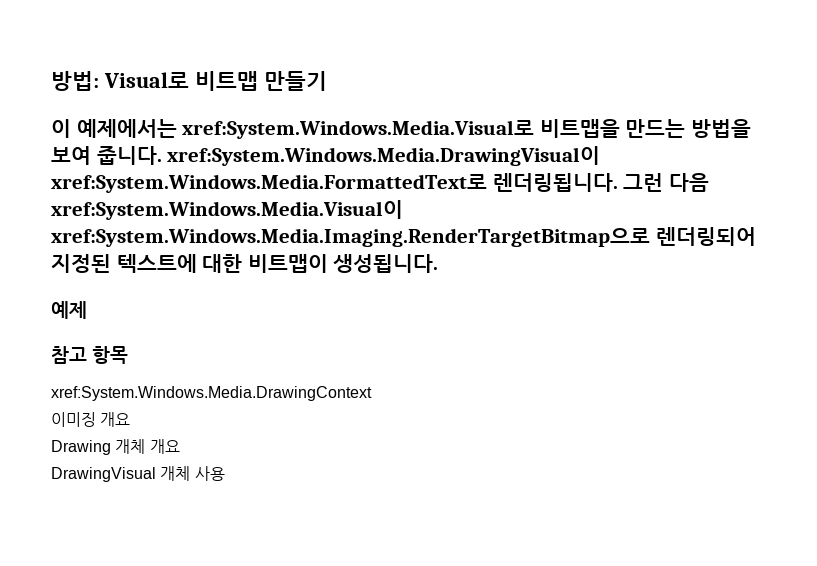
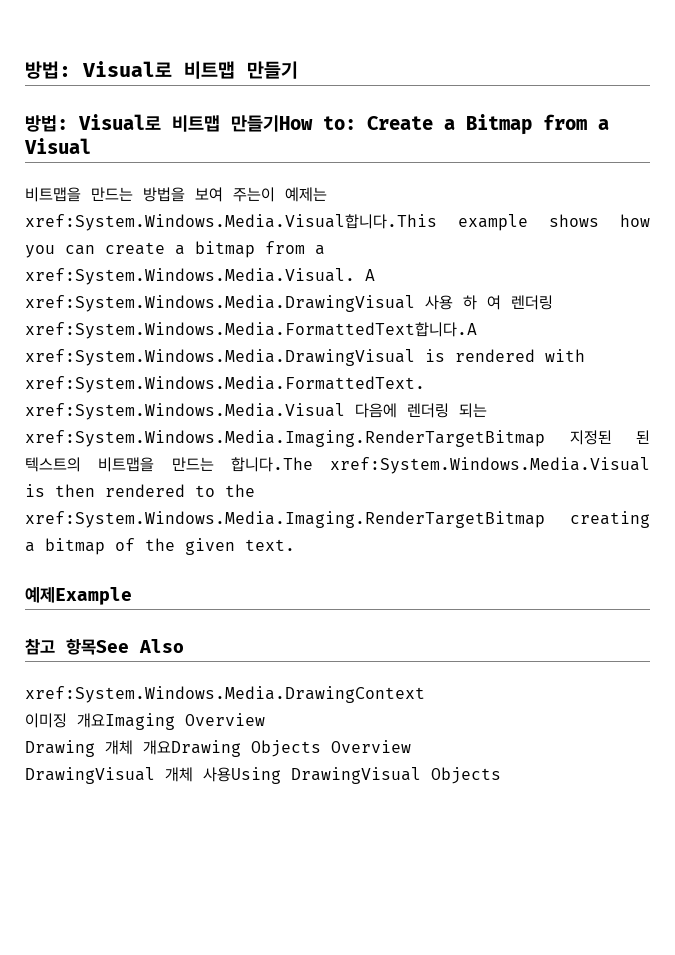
[51,119,751,139] [51,146,601,166] [51,173,709,193] [51,200,403,220] [51,227,756,247] [51,254,439,273] [51,301,87,319] 이 예제에서는 xref:System.Windows.Media.Visual로 비트맵을 만드는 방법을 보여 줍니다. xref:System.Windows.Media.DrawingVisual이 xref:System.Windows.Media.FormattedText로 렌더링됩니다. 그런 다음 xref:System.Windows.Media.Visual이 xref:System.Windows.Media.Imaging.RenderTargetBitmap으로 렌더링되어 지정된 텍스트에 대한 비트맵이 생성됩니다. // 예제 -> [25,114,609,135] [24,138,91,154] [25,187,327,202] [25,214,650,231] [25,241,325,258] [25,268,375,285] [25,295,553,312] [25,322,477,339] [25,349,585,366] [25,376,425,393] [25,403,487,420] [25,430,650,447] [25,457,650,474] [25,484,255,497] [25,511,650,528] [25,538,295,555] [25,587,132,605] 방법: Visual로 비트맵 만들기How to: Create a Bitmap from a Visual // 비트맵을 만드는 방법을 보여 주는이 예제는 xref:System.Windows.Media.Visual합니다.This example shows how you can create a bitmap from a xref:System.Windows.Media.Visual. A xref:System.Windows.Media.DrawingVisual 사용 하 여 렌더링 xref:System.Windows.Media.FormattedText합니다.A xref:System.Windows.Media.DrawingVisual is rendered with xref:System.Windows.Media.FormattedText. xref:System.Windows.Media.Visual 다음에 렌더링 되는 xref:System.Windows.Media.Imaging.RenderTargetBitmap 지정된 된 텍스트의 비트맵을 만드는 합니다.The xref:System.Windows.Media.Visual is then rendered to the xref:System.Windows.Media.Imaging.RenderTargetBitmap creating a bitmap of the given text. // 예제Example
[92,346,129,364] 항목 -> [66,638,184,655] 항목See Also
[100,412,131,427] 개요 -> [77,713,265,730] 개요Imaging Overview
[149,439,180,454] 개요 -> [143,740,411,757] 개요Drawing Objects Overview
[194,466,225,481] 사용 -> [203,767,501,784] 사용Using DrawingVisual Objects

